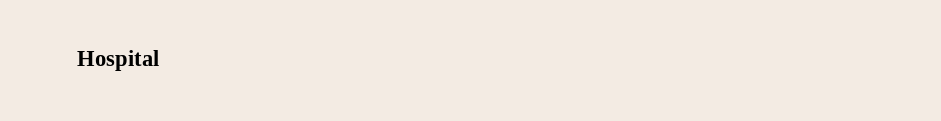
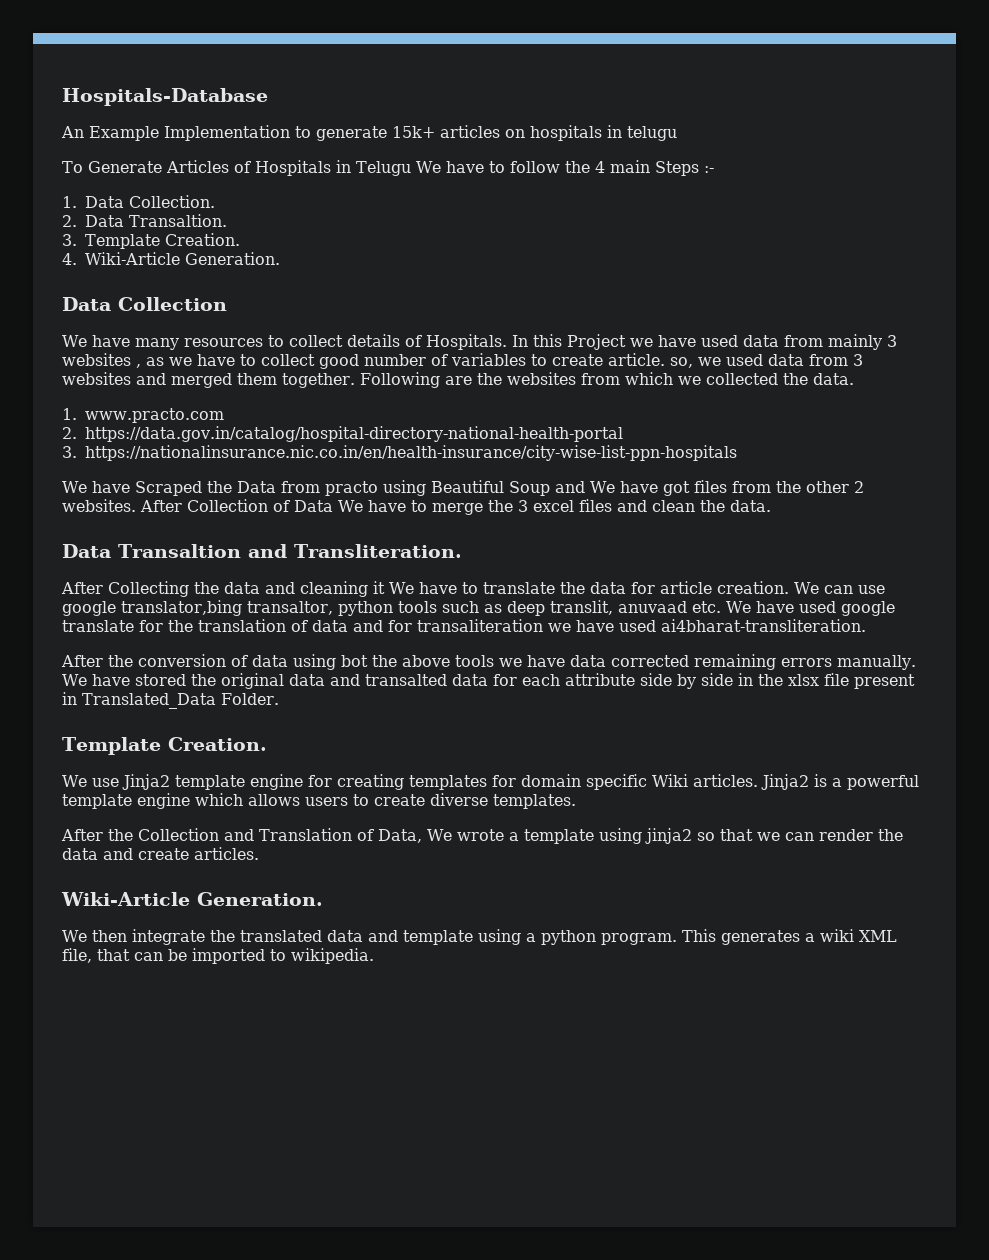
[77,50,159,71] Hospital -> [62,88,268,106] [61,125,677,141] [62,160,714,176] [62,195,215,208] [62,214,227,227] [62,233,240,249] [62,252,280,265] [62,297,227,311] [62,334,897,350] [62,353,863,369] [62,372,854,388] [62,408,224,423] [62,426,623,442] [62,445,737,461] [62,480,864,496] [62,499,771,515] [62,544,462,558] [61,581,885,597] [62,600,895,616] [62,619,866,632] [61,654,916,670] [62,673,915,689] [62,692,279,709] [62,737,267,755] [62,774,919,790] [62,793,576,809] [61,828,903,844] [62,847,259,860] [61,892,323,906] [62,929,897,945] [62,948,374,964] Hospitals-Database // An Example Implementation to generate 15k+ articles on hospitals in telugu // To Generate Articles of Hospitals in Telugu We have to follow the 4 main Steps :- // 1. Data Collection. // 2. Data Transaltion. // 3. Template Creation. // 4. Wiki-Article Generation. // Data Collection // We have many resources to collect details of Hospitals. In this Project we have used data from mainly 3 websites , as we have to collect good number of variables to create article. so, we used data from 3 websites and merged them together. Following are the websites from which we collected the data. // 1. www.practo.com // 2. https://data.gov.in/catalog/hospital-directory-national-health-portal // 3. https://nationalinsurance.nic.co.in/en/health-insurance/city-wise-list-ppn-hospitals // We have Scraped the Data from practo using Beautiful Soup and We have got files from the other 2 websites. After Collection of Data We have to merge the 3 excel files and clean the data. // Data Transaltion and Transliteration. // After Collecting the data and cleaning it We have to translate the data for article creation. We can use google translator,bing transaltor, python tools such as deep translit, anuvaad etc. We have used google translate for the translation of data and for transaliteration we have used ai4bharat-transliteration. // After the conversion of data using bot the above tools we have data corrected remaining errors manually. We have stored the original data and transalted data for each attribute side by side in the xlsx file present in Translated_Data Folder. // Template Creation. // We use Jinja2 template engine for creating templates for domain specific Wiki articles. Jinja2 is a powerful template engine which allows users to create diverse templates. // After the Collection and Translation of Data, We wrote a template using jinja2 so that we can render the data and create articles. // Wiki-Article Generation. // We then integrate the translated data and template using a python program. This generates a wiki XML file, that can be imported to wikipedia.

